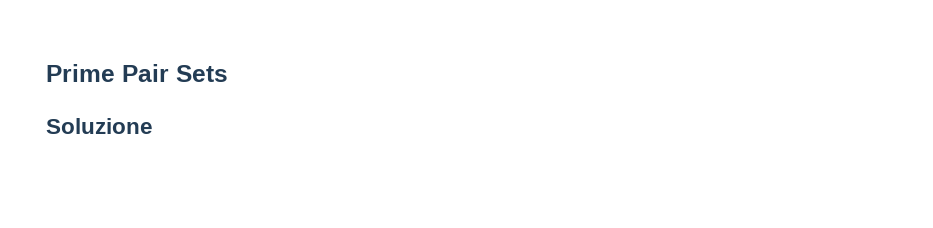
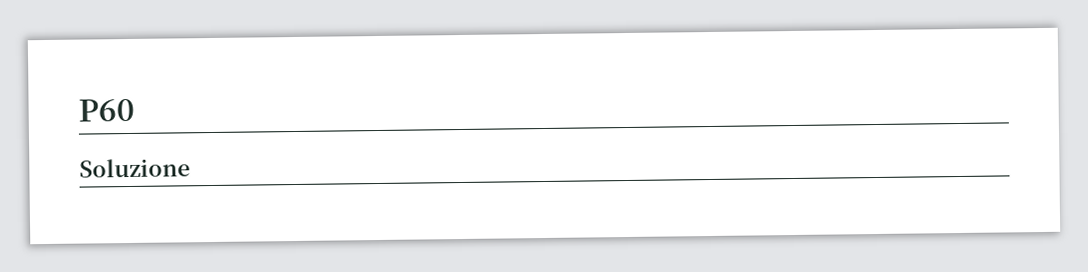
[46,64,228,82] Prime Pair Sets -> [78,98,135,122] P60

